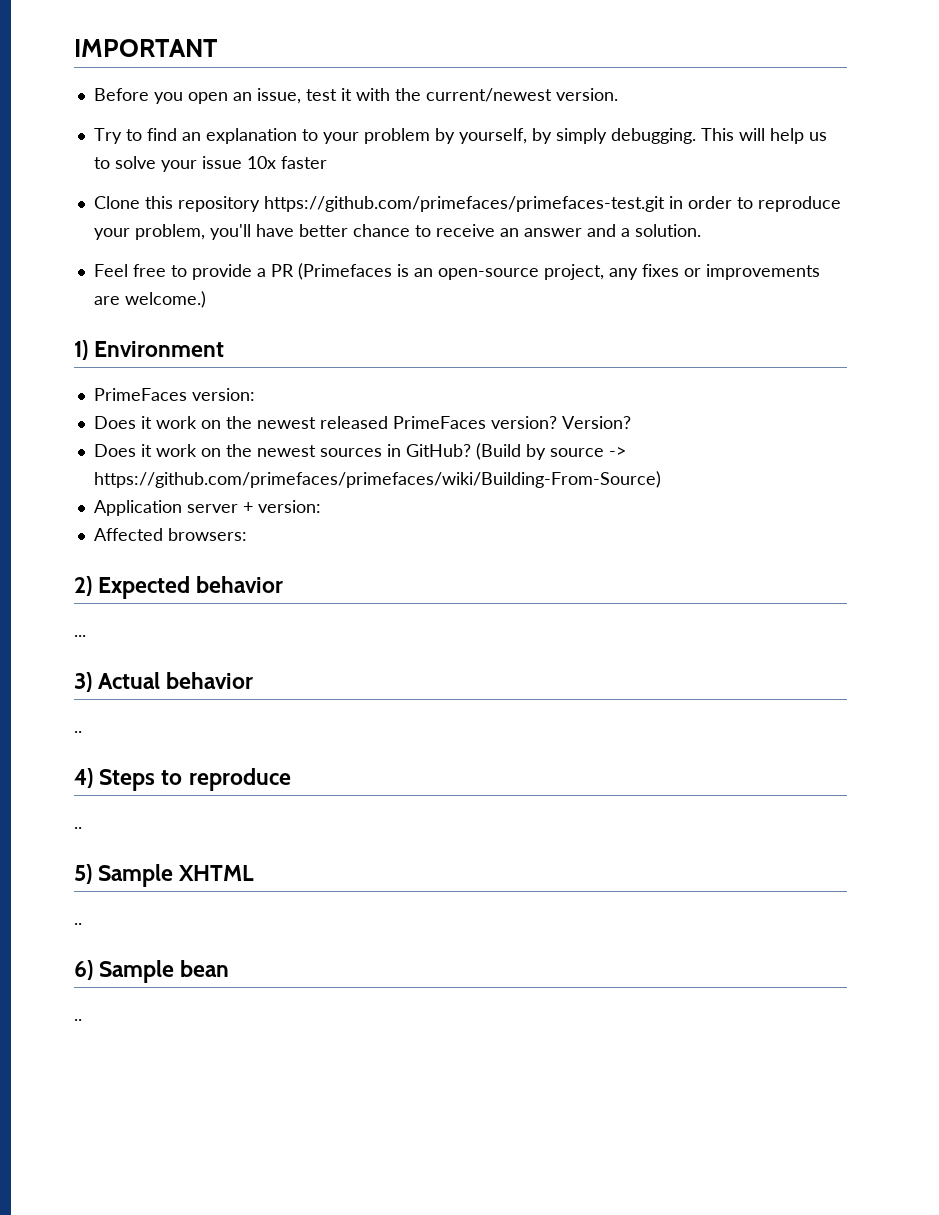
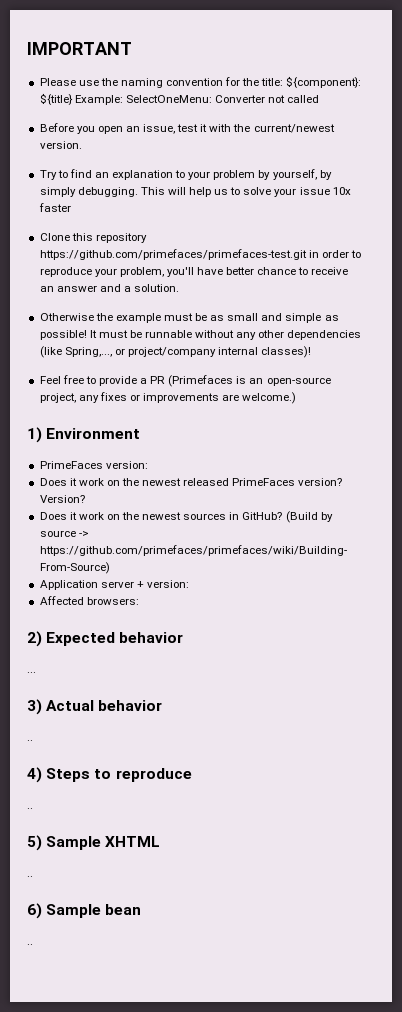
(217, 48) none -> [39,76,362,88] [39,93,320,105] // Please use the naming convention for the title: ${component}: ${title} Example: SelectOneMenu: Converter not called
(701, 230) none -> [39,313,339,323] [39,330,362,340] [39,346,312,358] // Otherwise the example must be as small and simple as possible! It must be runnable without any other dependencies (like Spring,..., or project/company internal classes)!

